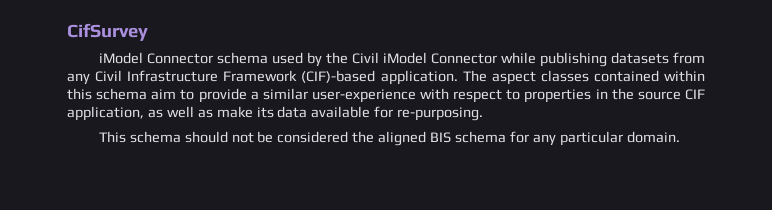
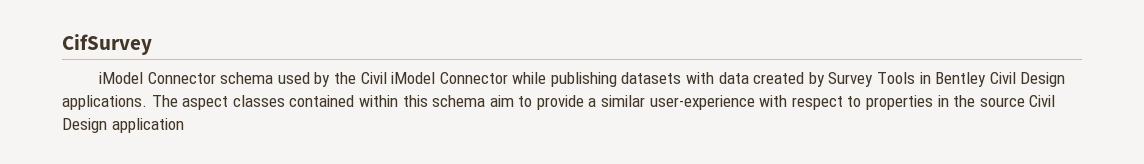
[673,52,705,64] [67,70,458,85] from any Civil Infrastructure Framework (CIF)-based application. -> [686,72,1066,87] [62,95,147,110] with data created by Survey Tools in Bentley Civil Design applications.
[684,89,705,100] [67,106,484,121] [98,131,680,146] CIF application, as well as make its data available for re-purposing. // This schema should not be considered the aligned BIS schema for any particular domain. -> [1029,95,1056,107] [62,118,184,133] Civil Design application

